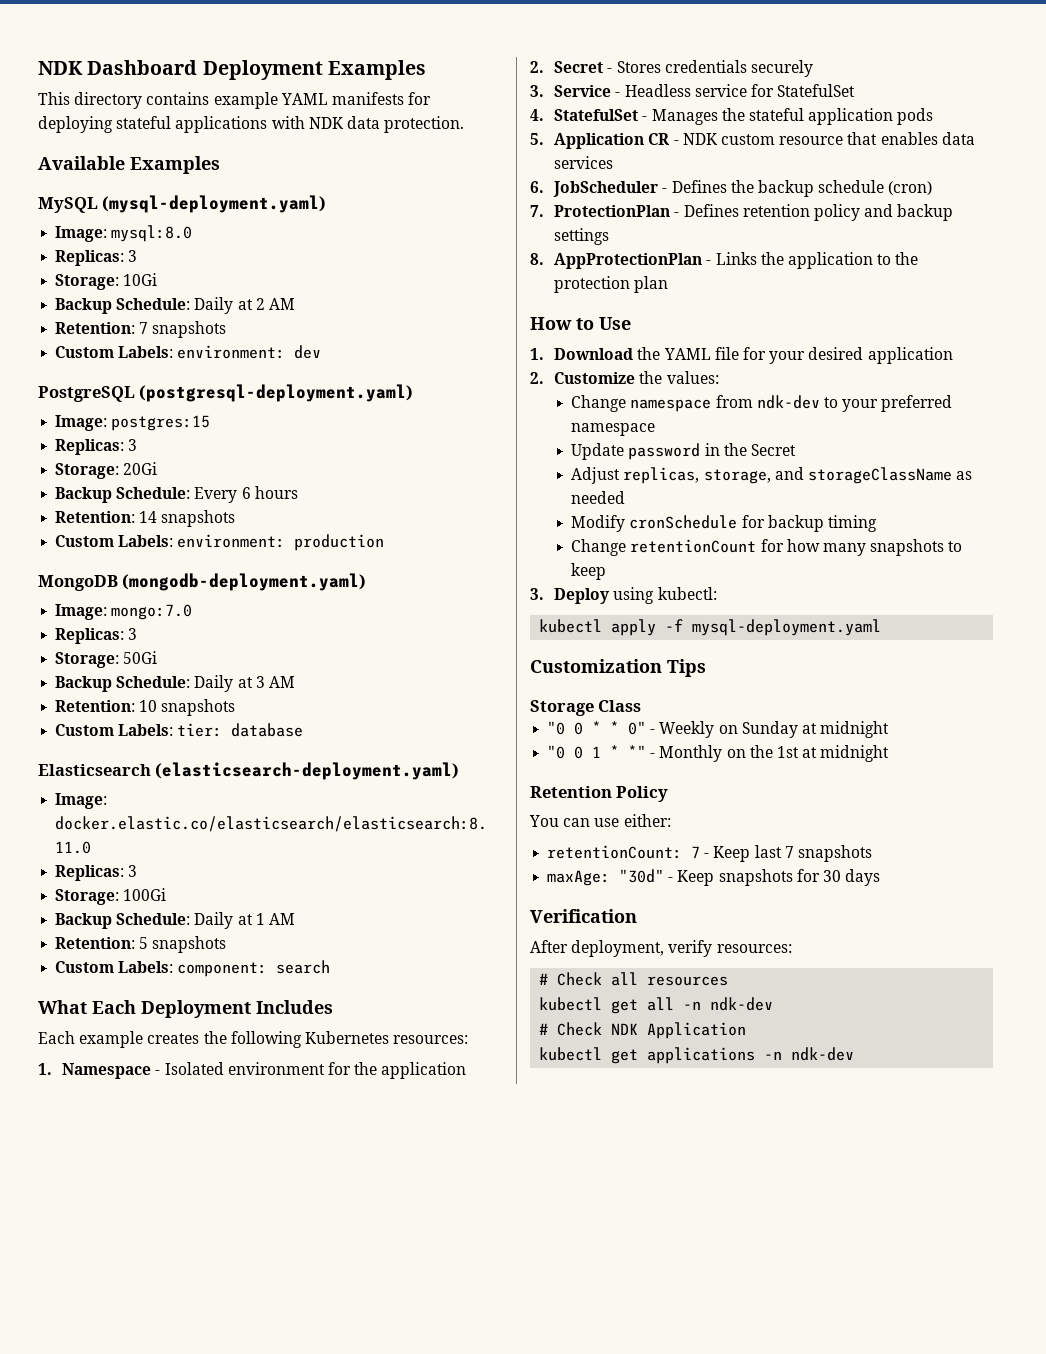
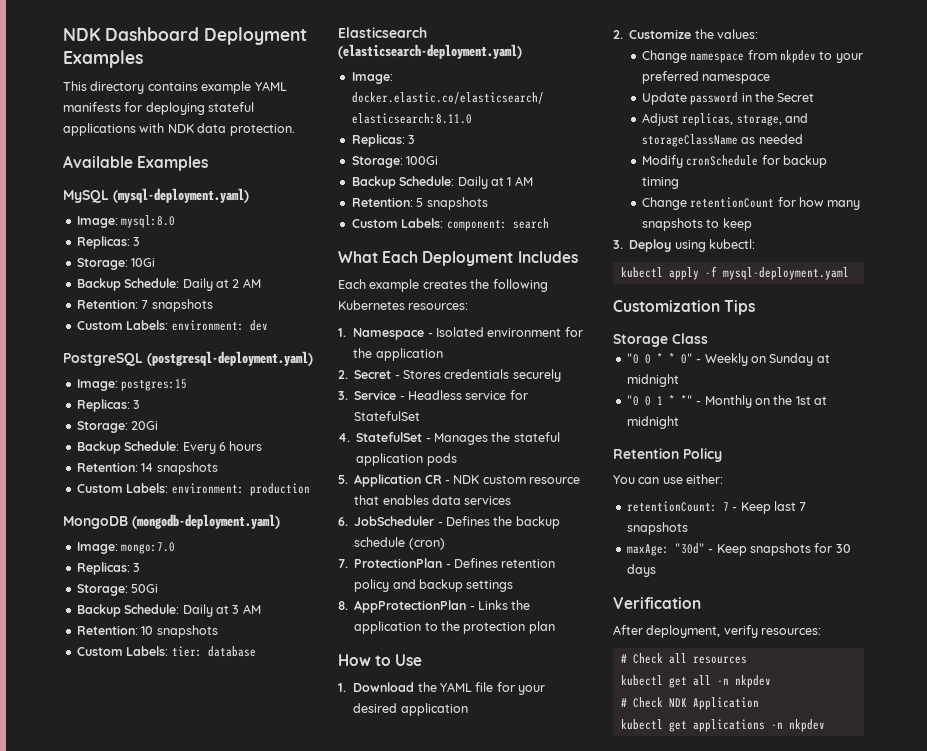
[756,395,820,409] ndk-dev -> [780,50,817,63] nkpdev
[710,997,774,1011] ndk-dev -> [734,675,771,688] nkpdev
[791,1047,855,1061] ndk-dev -> [788,719,825,732] nkpdev

